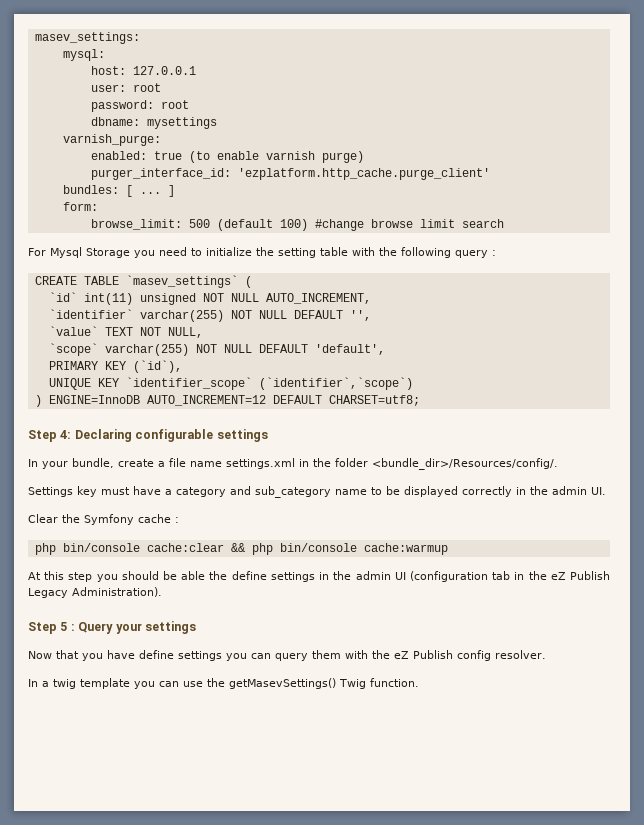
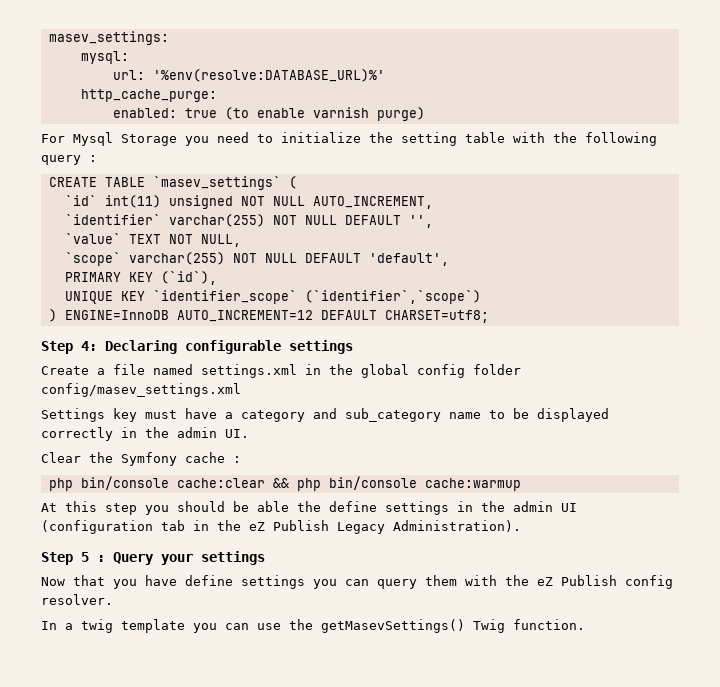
[90,66,196,75] [90,83,161,92] [90,100,189,112] [90,117,217,129] [62,134,161,146] host: 127.0.0.1 // user: root // password: root // dbname: mysettings // varnish_purge: -> [112,69,385,82] [80,89,217,102] url: '%env(resolve:DATABASE_URL)%' // http_cache_purge:
[90,168,490,180] [62,185,175,197] [62,202,98,211] [90,219,504,231] // purger_interface_id: 'ezplatform.http_cache.purge_client' // bundles: [ ... ] // form: // browse_limit: 500 (default 100) #change browse limit search -> (425, 114) none
[28,458,154,469] In your bundle, create -> [41,366,89,375] Create
[190,461,222,467] name -> [153,364,193,375] named
[335,458,558,470] folder <bundle_dir>/Resources/config/. -> [361,364,521,378] [41,383,241,397] global config folder config/masev_settings.xml

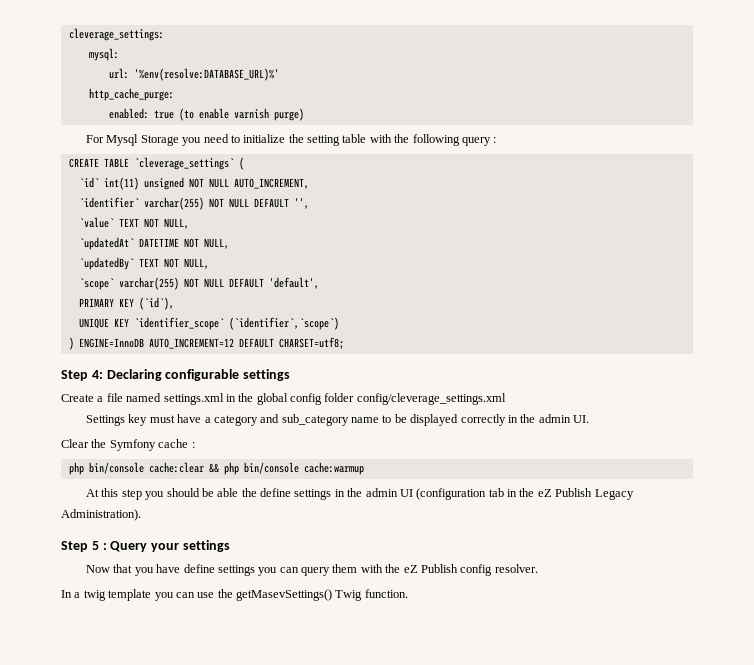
[48,31,169,45] masev_settings: -> [68,28,164,41] cleverage_settings:
[152,176,281,190] `masev_settings` -> [133,157,234,170] `cleverage_settings`
(241, 240) none -> [78,237,229,250] [78,257,209,270] // `updatedAt` DATETIME NOT NULL, // `updatedBy` TEXT NOT NULL,
[41,383,241,397] config/masev_settings.xml -> [356,393,506,405] config/cleverage_settings.xml

